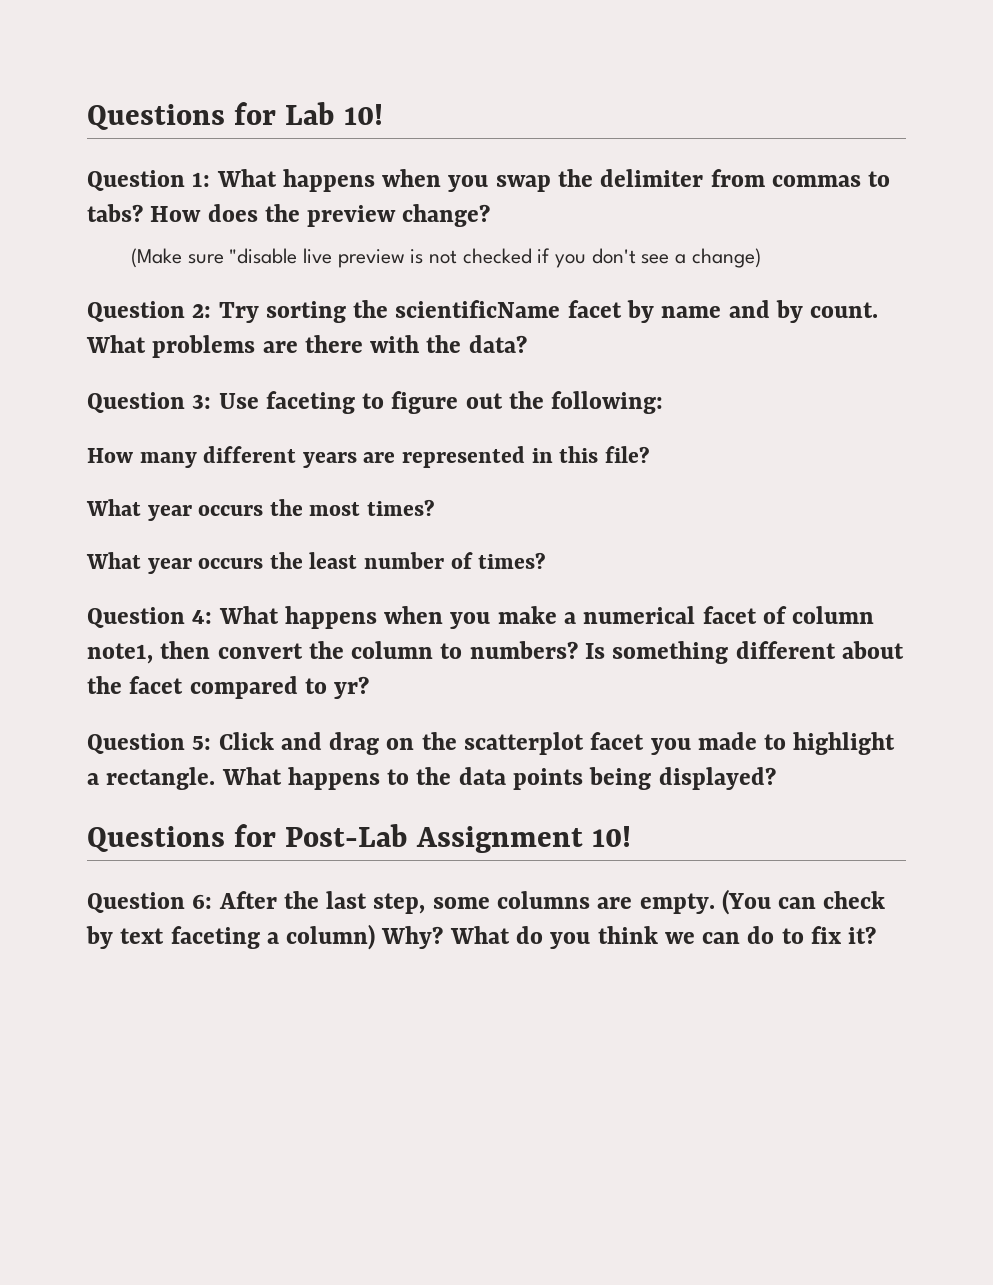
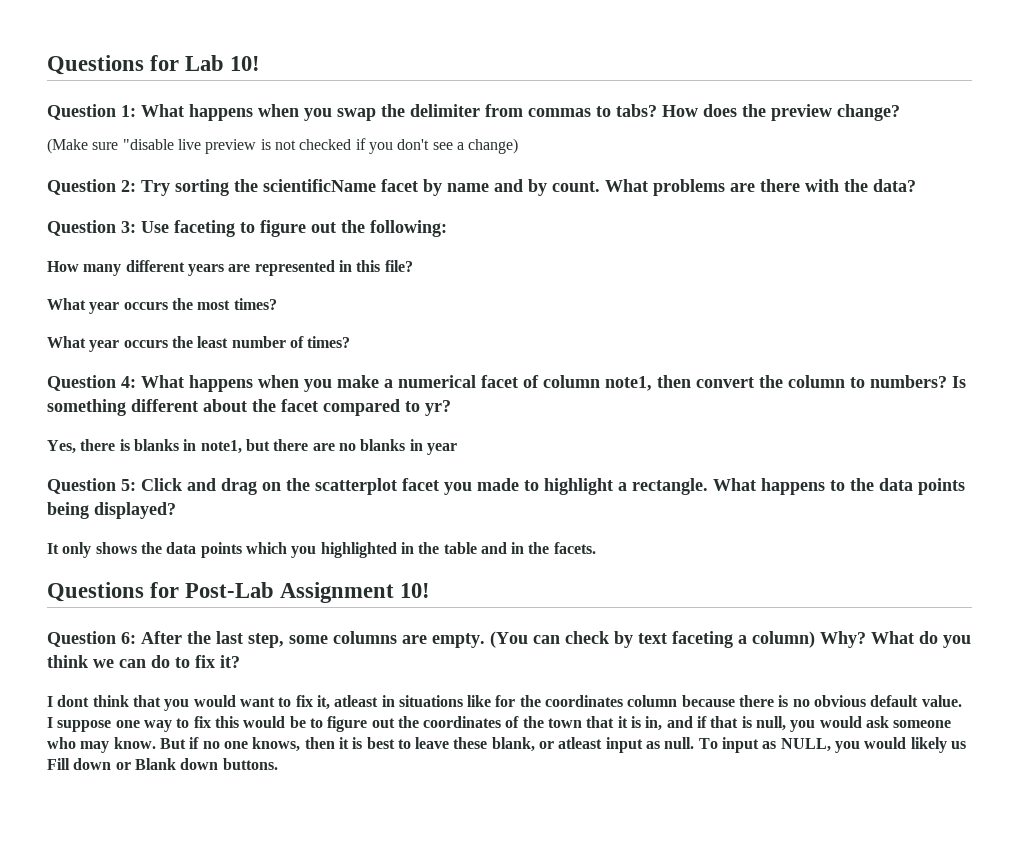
(370, 687) none -> [47,439,457,455] // Yes, there is blanks in note1, but there are no blanks in year
(776, 778) none -> [47,542,596,558] // It only shows the data points which you highlighted in the table and in the facets.
(877, 935) none -> [47,695,962,711] [47,716,952,732] [47,737,966,753] [47,758,278,770] // I dont think that you would want to fix it, atleast in situations like for the coordinates column because there is no obvious default value. I suppose one way to fix this would be to figure out the coordinates of the town that it is in, and if that is null, you would ask someone who may know. But if no one knows, then it is best to leave these blank, or atleast input as null. To input as NULL, you would likely us Fill down or Blank down buttons.

